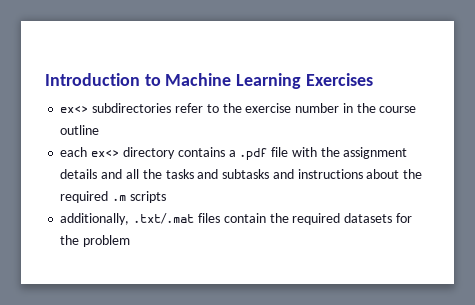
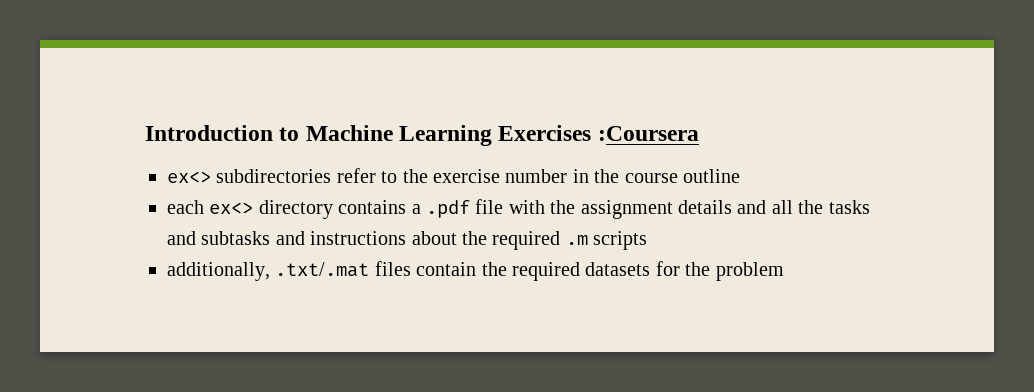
(373, 79) none -> [597,126,699,141] :Coursera

